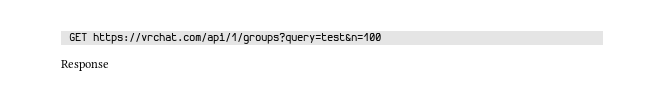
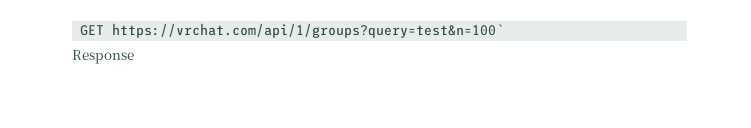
[92,33,381,44] https://vrchat.com/api/1/groups?query=test&n=100 -> [112,23,505,38] https://vrchat.com/api/1/groups?query=test&n=100`

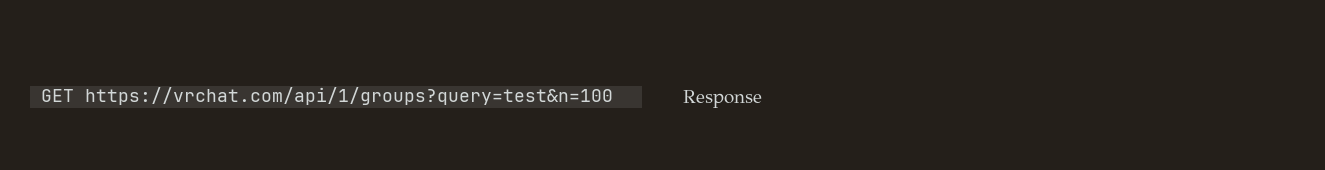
[112,23,505,38] https://vrchat.com/api/1/groups?query=test&n=100` -> [85,87,614,105] https://vrchat.com/api/1/groups?query=test&n=100

